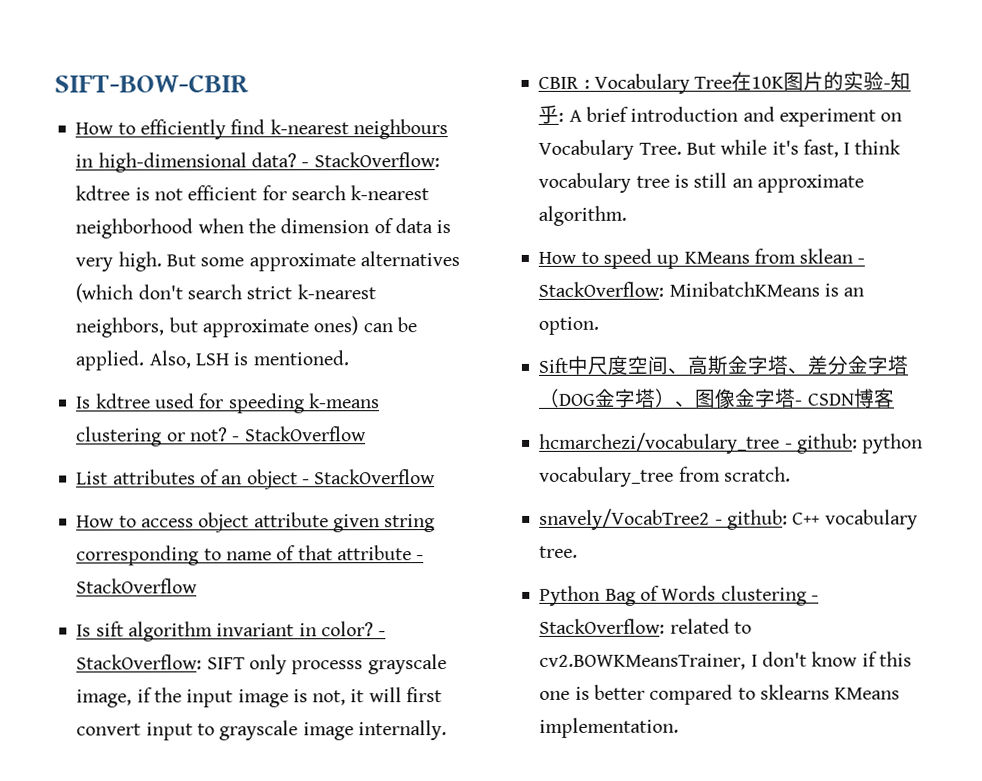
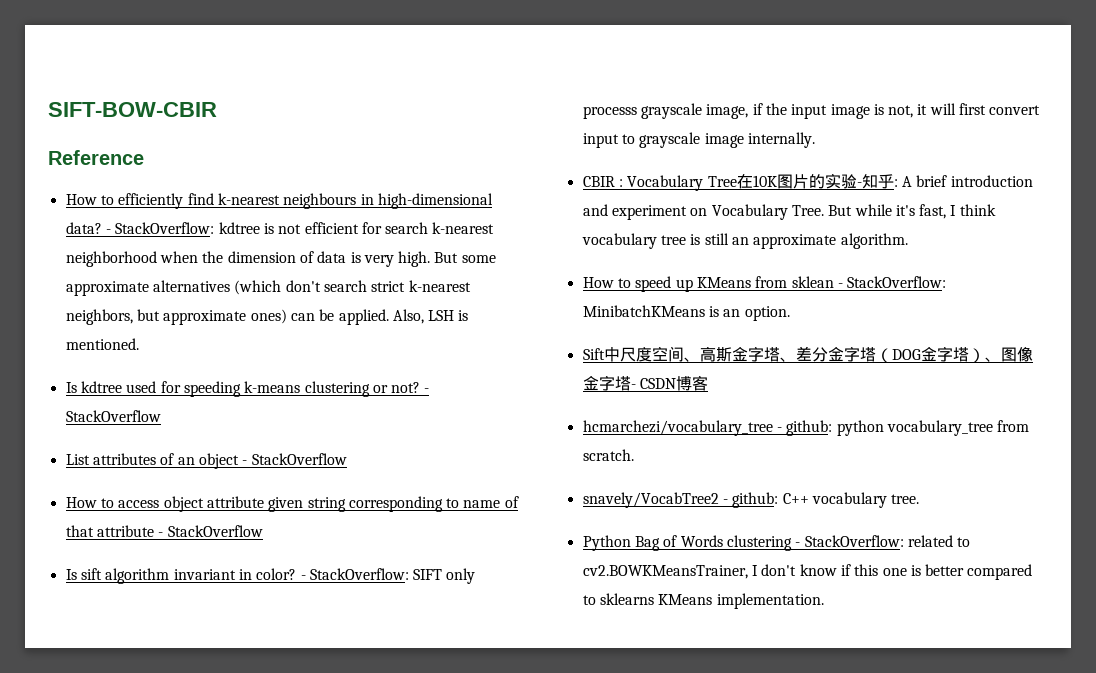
(249, 83) none -> [48,150,144,165] // Reference

